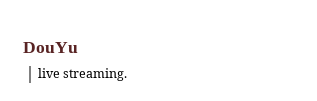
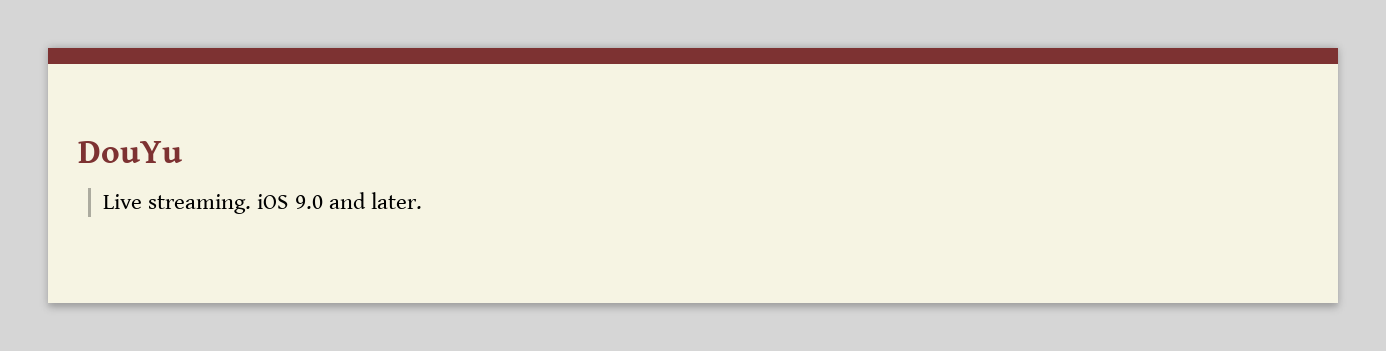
[37,68,128,81] live streaming. -> [103,192,422,214] Live streaming. iOS 9.0 and later.

